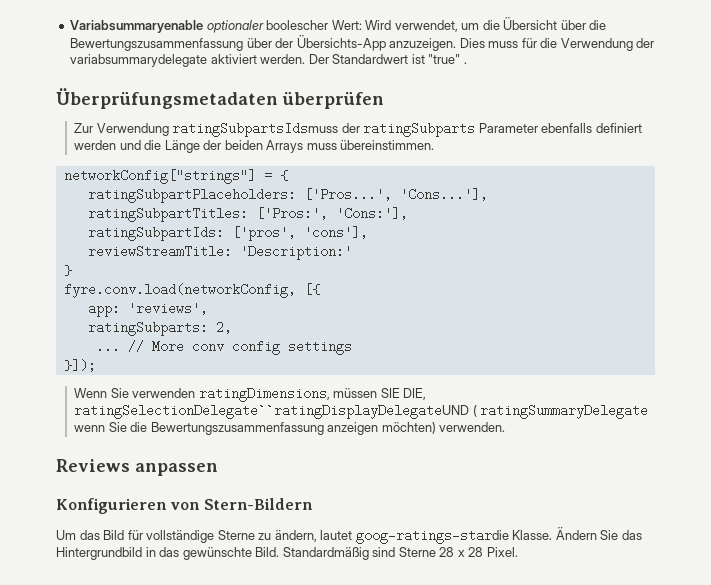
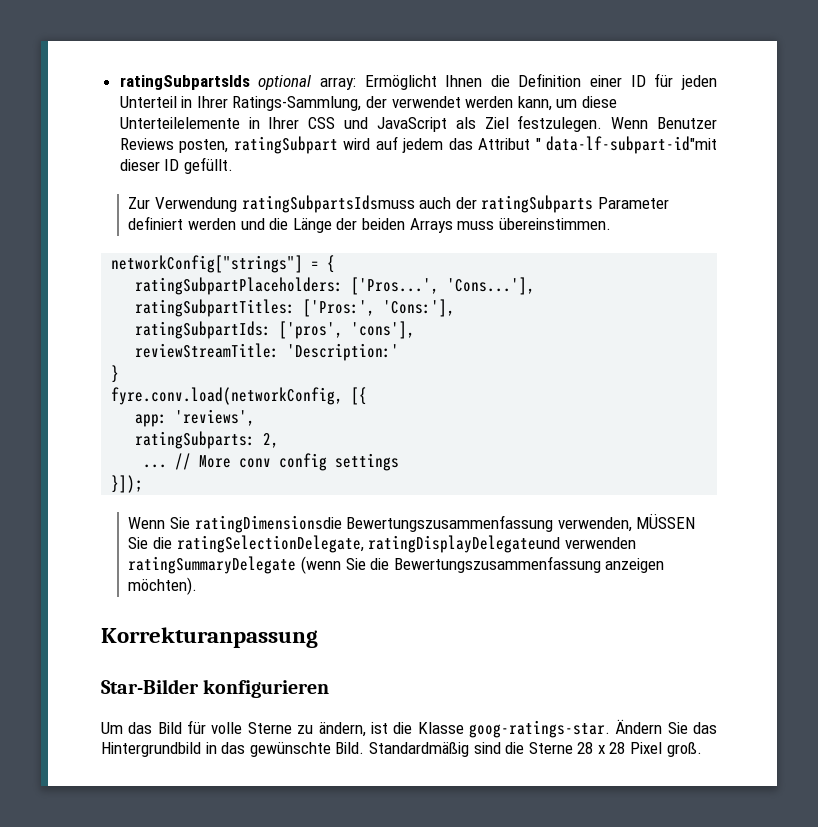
[70,17,607,33] [70,35,655,51] [70,54,467,67] [56,88,384,109] Variabsummaryenable optionaler boolescher Wert: Wird verwendet, um die Übersicht über die Bewertungszusammenfassung über der Übersichts-App anzuzeigen. Dies muss für die Verwendung der variabsummarydelegate aktiviert werden. Der Standardwert ist "true" . // Überprüfungsmetadaten überprüfen -> [119,73,717,90] [119,96,618,111] [119,115,717,132] [119,136,717,154] [119,157,233,174] ratingSubpartsIds optional array: Ermöglicht Ihnen die Definition einer ID für jeden Unterteil in Ihrer Ratings-Sammlung, der verwendet werden kann, um diese Unterteilelemente in Ihrer CSS und JavaScript als Ziel festzulegen. Wenn Benutzer Reviews posten, ratingSubpart wird auf jedem das Attribut " data-lf-subpart-id"mit dieser ID gefüllt.
(339, 129) none -> [419,197,452,209] auch
[541,123,593,133] ebenfalls -> (669, 203) none
[132,387,427,402] [73,404,649,419] [73,422,506,435] [56,459,218,476] [56,498,313,514] verwenden ratingDimensions, müssen SIE DIE, ratingSelectionDelegate``ratingDisplayDelegateUND ( ratingSummaryDelegate wenn Sie die Bewertungszusammenfassung anzeigen möchten) verwenden. // Reviews anpassen // Konfigurieren von Stern-Bildern -> [194,513,696,533] [128,535,636,553] [128,556,665,574] [128,577,198,595] [101,627,318,648] [101,679,330,698] ratingDimensionsdie Bewertungszusammenfassung verwenden, MÜSSEN Sie die ratingSelectionDelegate, ratingDisplayDelegateund verwenden ratingSummaryDelegate (wenn Sie die Bewertungszusammenfassung anzeigen möchten). // Korrekturanpassung // Star-Bilder konfigurieren
[146,530,215,543] vollständige -> [211,722,243,734] volle
[320,529,553,544] lautet goog-ratings-stardie Klasse. -> [370,720,610,738] ist die Klasse goog-ratings-star.
(396, 552) none -> [505,742,525,754] die
[486,547,518,557] Pixel. -> [630,742,702,757] Pixel groß.

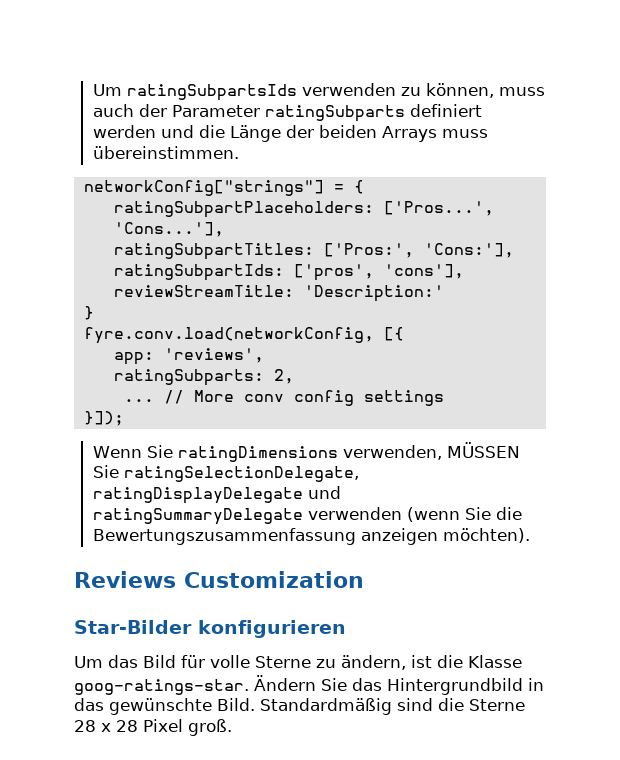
[119,73,717,90] [119,96,618,111] [119,115,717,132] [119,136,717,154] [119,157,233,174] [128,195,669,213] ratingSubpartsIds optional array: Ermöglicht Ihnen die Definition einer ID für jeden Unterteil in Ihrer Ratings-Sammlung, der verwendet werden kann, um diese Unterteilelemente in Ihrer CSS und JavaScript als Ziel festzulegen. Wenn Benutzer Reviews posten, ratingSubpart wird auf jedem das Attribut " data-lf-subpart-id"mit dieser ID gefüllt. // Zur Verwendung ratingSubpartsIdsmuss auch der ratingSubparts Parameter -> [92,83,545,101] [92,104,405,122] Um ratingSubpartsIds verwenden zu können, muss auch der Parameter ratingSubparts
[194,515,554,533] ratingDimensionsdie Bewertungszusammenfassung -> [177,446,338,462] ratingDimensions
[153,535,636,553] [128,556,297,574] die ratingSelectionDelegate, ratingDisplayDelegateund verwenden ratingSummaryDelegate -> [123,466,359,482] [92,486,341,504] [92,507,402,525] ratingSelectionDelegate, ratingDisplayDelegate und ratingSummaryDelegate verwenden
[101,627,318,648] Korrekturanpassung -> [74,571,364,588] Reviews Customization

